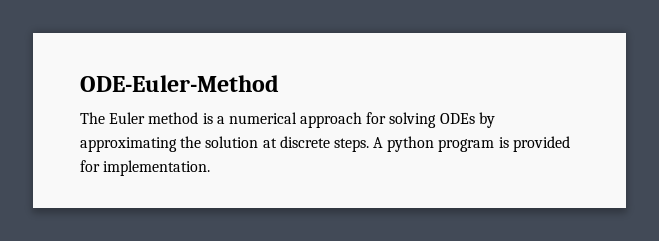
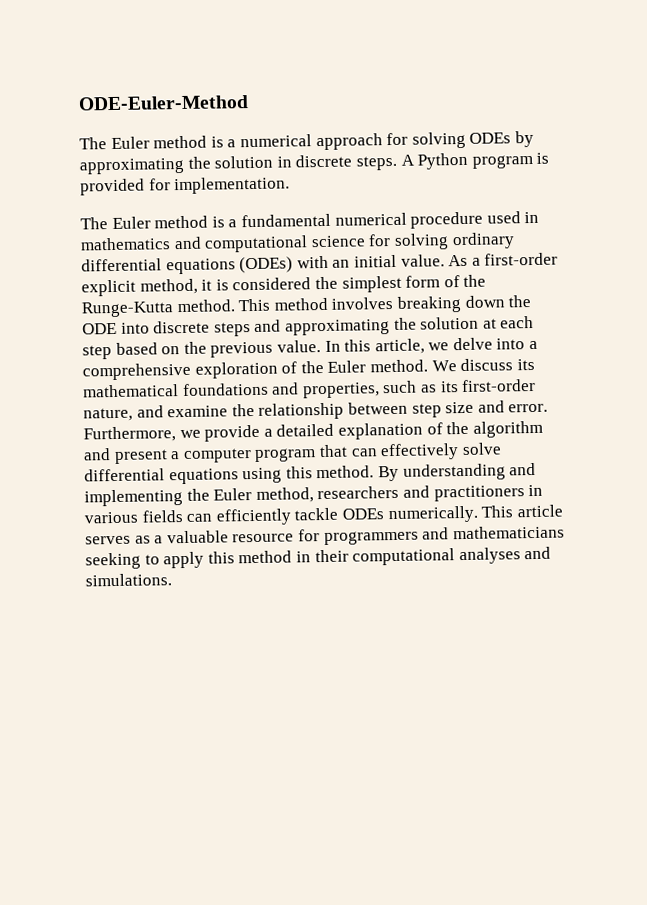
[262,138,277,148] at -> [276,156,292,168] in
[387,136,435,152] python -> [417,152,469,170] Python
(211, 168) none -> [80,211,540,230] [80,232,515,253] [81,252,559,275] [81,274,487,297] [81,295,532,318] [82,315,535,337] [82,337,539,360] [82,358,535,381] [83,378,537,399] [83,400,549,422] [83,420,543,443] [83,442,502,464] [84,462,537,485] [84,484,544,507] [84,504,563,526] [85,525,565,546] [85,546,552,570] [85,573,172,587] // The Euler method is a fundamental numerical procedure used in mathematics and computational science for solving ordinary differential equations (ODEs) with an initial value. As a first-order explicit method, it is considered the simplest form of the Runge-Kutta method. This method involves breaking down the ODE into discrete steps and approximating the solution at each step based on the previous value. In this article, we delve into a comprehensive exploration of the Euler method. We discuss its mathematical foundations and properties, such as its first-order nature, and examine the relationship between step size and error. Furthermore, we provide a detailed explanation of the algorithm and present a computer program that can effectively solve differential equations using this method. By understanding and implementing the Euler method, researchers and practitioners in various fields can efficiently tackle ODEs numerically. This article serves as a valuable resource for programmers and mathematicians seeking to apply this method in their computational analyses and simulations.

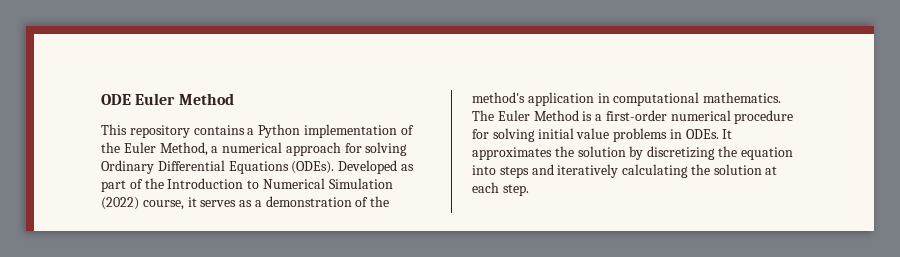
[78,95,249,111] [79,135,224,150] ODE-Euler-Method // The Euler method is -> [101,93,234,105] [101,124,414,138] [101,142,208,156] ODE Euler Method // This repository contains a Python implementation of the Euler Method,
[469,130,534,148] [79,152,550,175] [80,176,291,196] [80,211,540,230] [80,232,515,253] [81,252,559,275] [81,274,487,297] [81,295,532,318] [82,315,535,337] [82,337,539,360] [82,358,535,381] [83,378,537,399] [83,400,549,422] [83,420,543,443] [83,442,502,464] [84,462,537,485] [84,484,544,507] [84,504,563,526] [85,525,565,546] [85,546,552,570] [85,573,172,587] ODEs by approximating the solution in discrete steps. A Python program is provided for implementation. // The Euler method is a fundamental numerical procedure used in mathematics and computational science for solving ordinary differential equations (ODEs) with an initial value. As a first-order explicit method, it is considered the simplest form of the Runge-Kutta method. This method involves breaking down the ODE into discrete steps and approximating the solution at each step based on the previous value. In this article, we delve into a comprehensive exploration of the Euler method. We discuss its mathematical foundations and properties, such as its first-order nature, and examine the relationship between step size and error. Furthermore, we provide a detailed explanation of the algorithm and present a computer program that can effectively solve differential equations using this method. By understanding and implementing the Euler method, researchers and practitioners in various fields can efficiently tackle ODEs numerically. This article serves as a valuable resource for programmers and mathematicians seeking to apply this method in their computational analyses and simulations. -> [101,160,414,174] [101,178,393,192] [101,196,390,210] [472,92,782,106] [472,110,794,124] [472,128,733,142] [472,146,793,160] [472,164,778,178] [472,182,529,196] Ordinary Differential Equations (ODEs). Developed as part of the Introduction to Numerical Simulation (2022) course, it serves as a demonstration of the method's application in computational mathematics. The Euler Method is a first-order numerical procedure for solving initial value problems in ODEs. It approximates the solution by discretizing the equation into steps and iteratively calculating the solution at each step.

